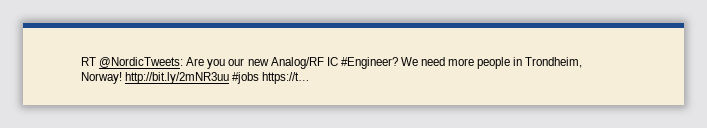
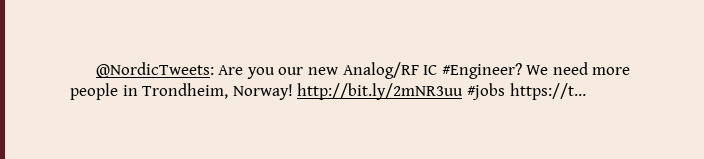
[81,57,96,66] RT -> (95, 70) none

